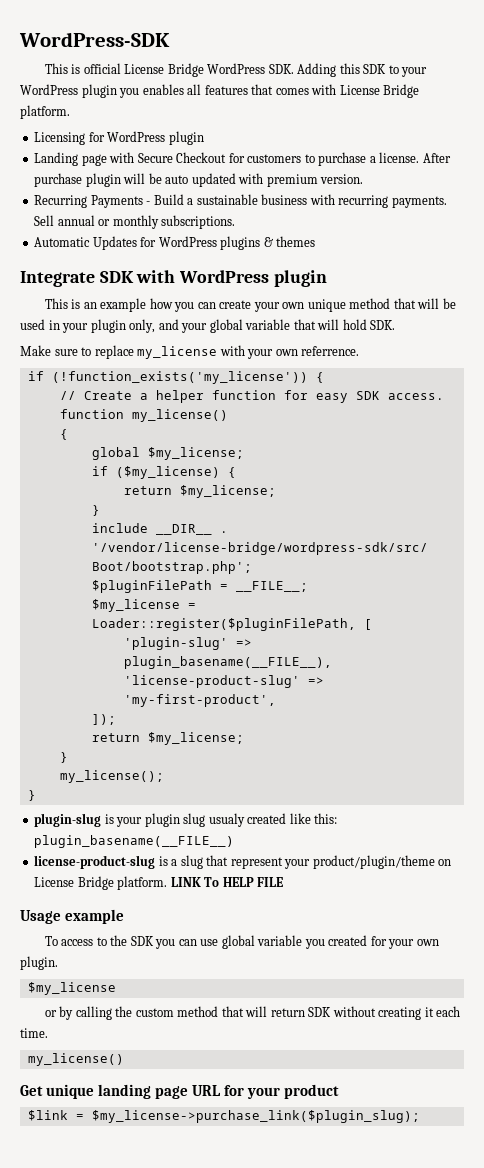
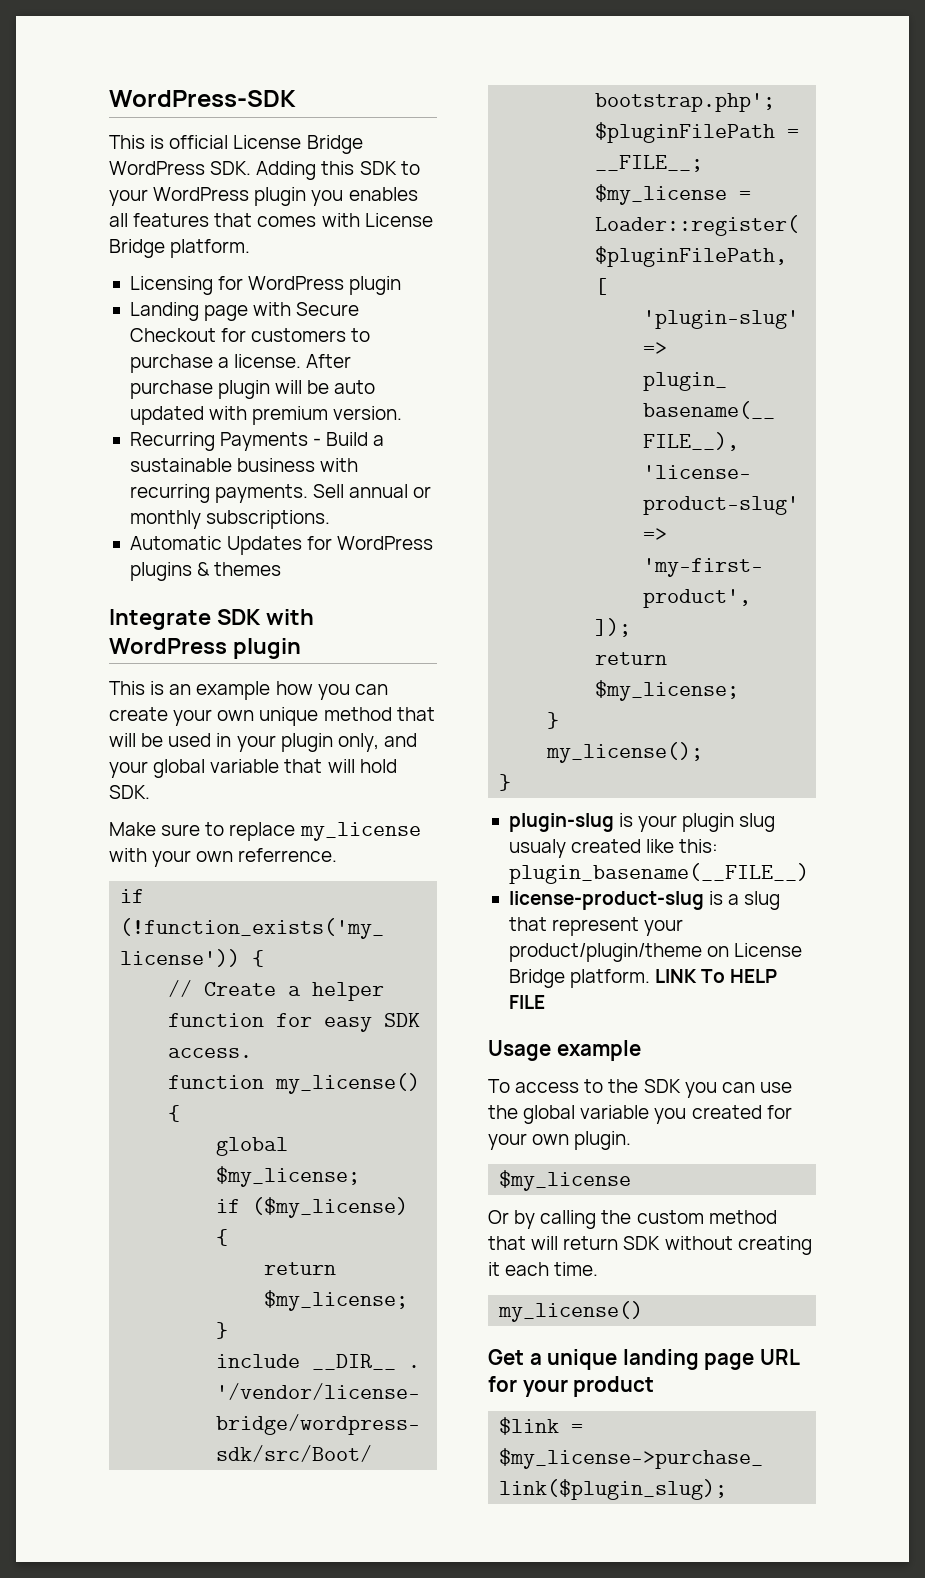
(219, 942) none -> [488,1105,518,1119] the
[44,1010,57,1017] or -> [488,1210,509,1224] Or
(43, 1090) none -> [529,1353,542,1365] a

